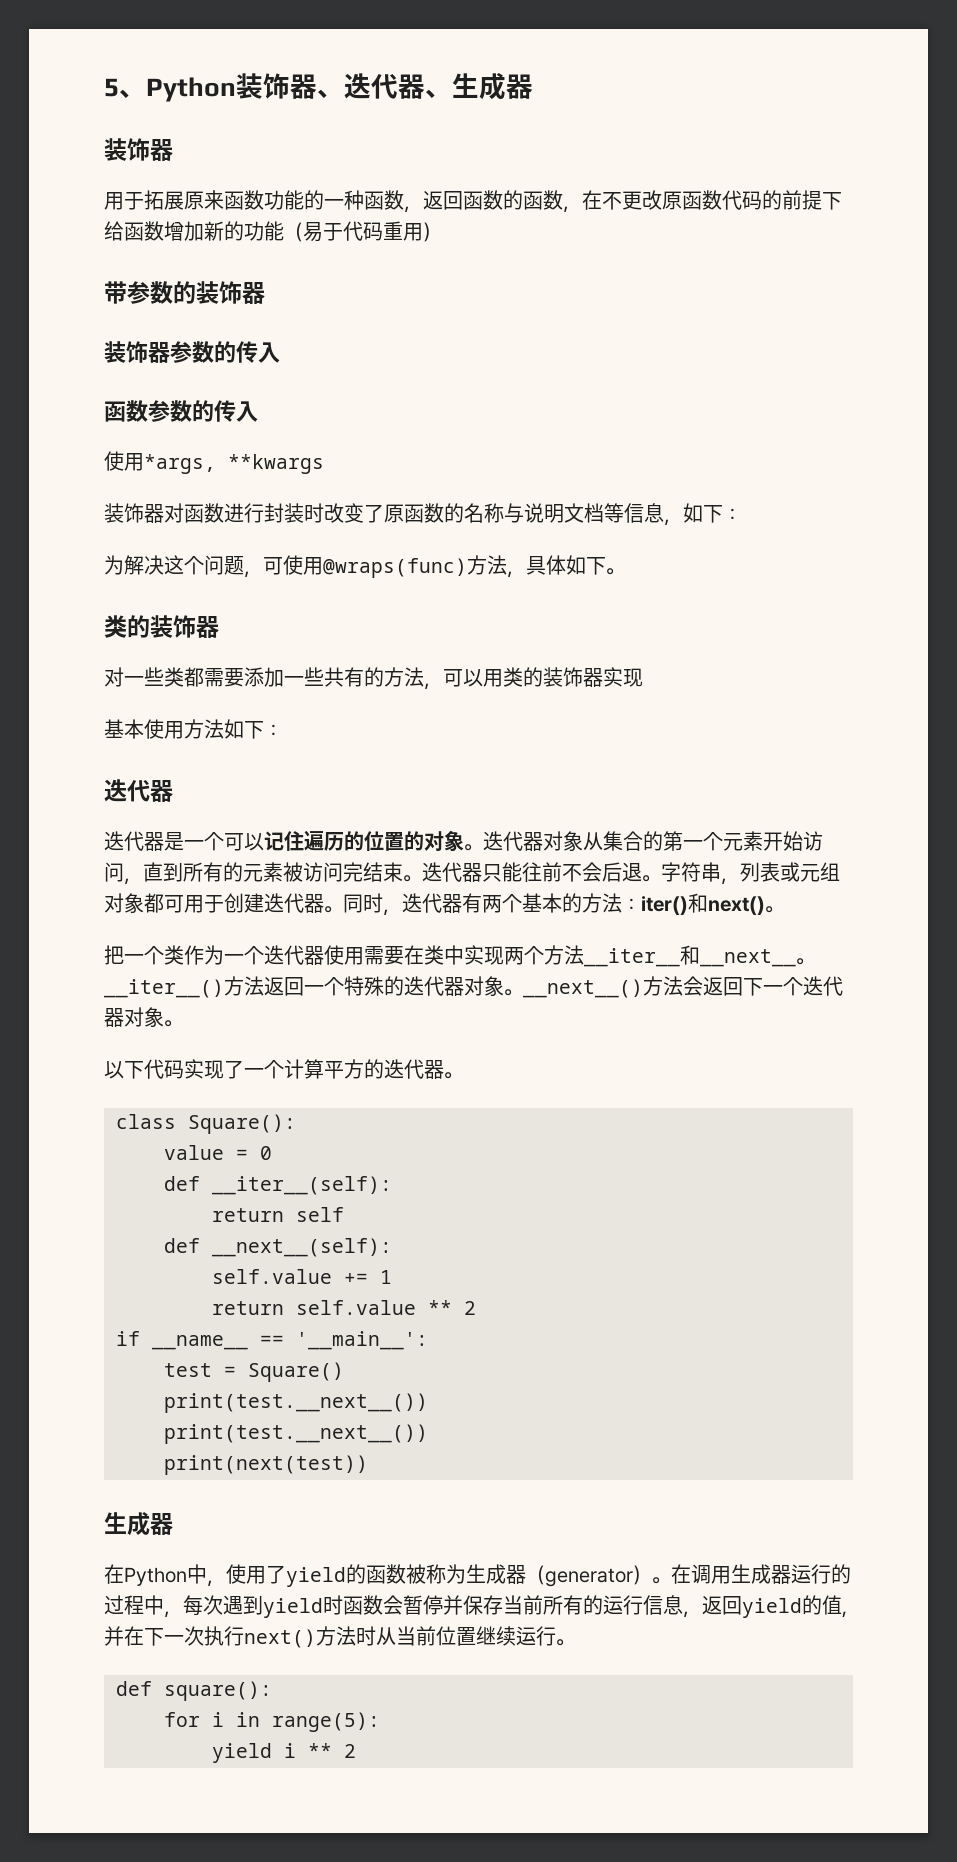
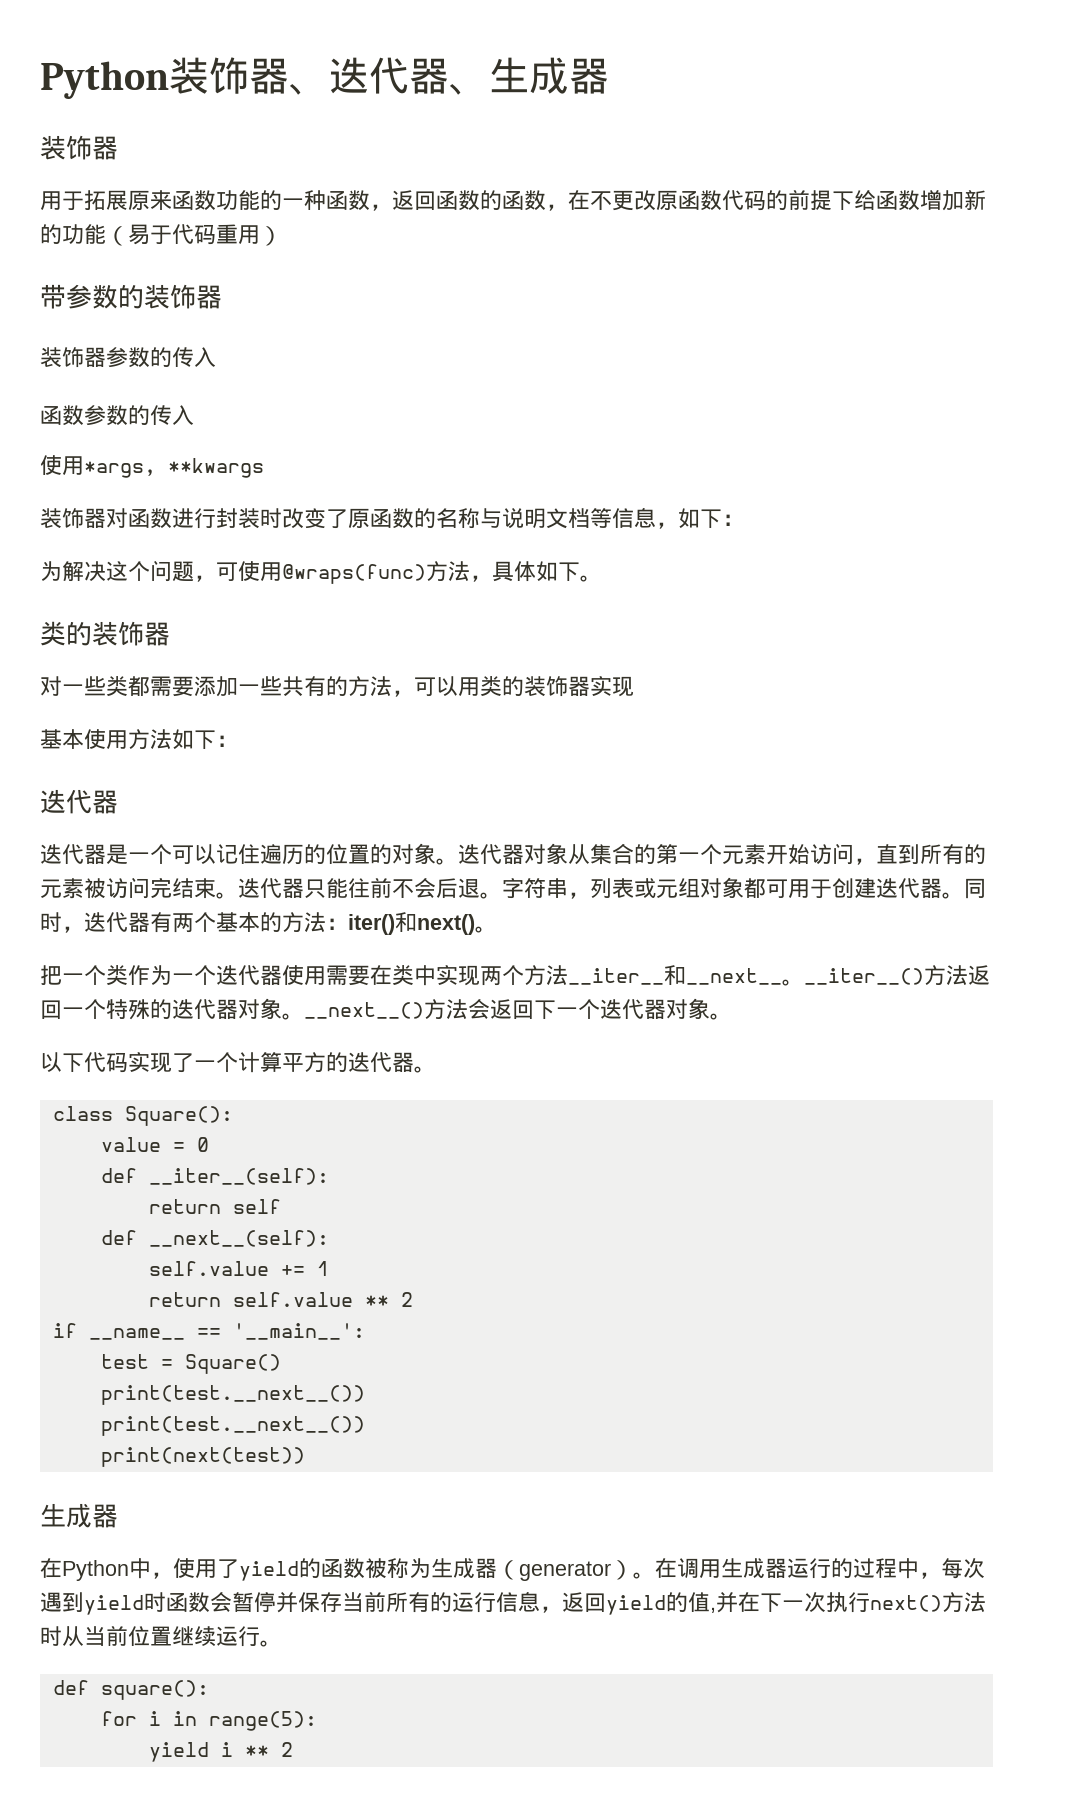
[104,78,146,98] 5、 -> (40, 80) none

